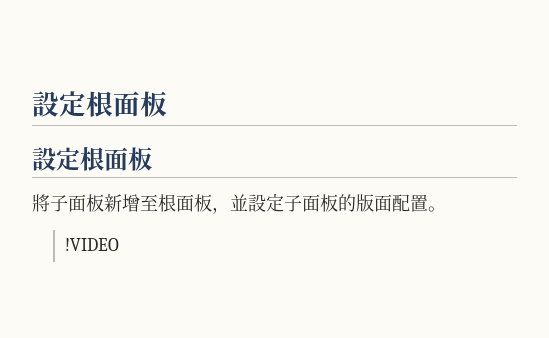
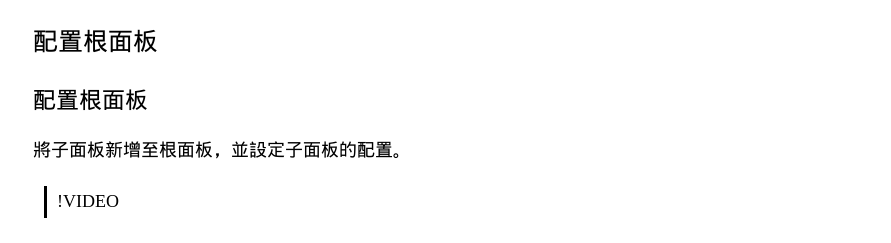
[32,91,167,117] [32,147,80,171] 設定根面板 // 設定 -> [33,29,158,53] [33,89,79,111] 配置根面板 // 配置
[356,194,392,212] 版面 -> (357, 149) none

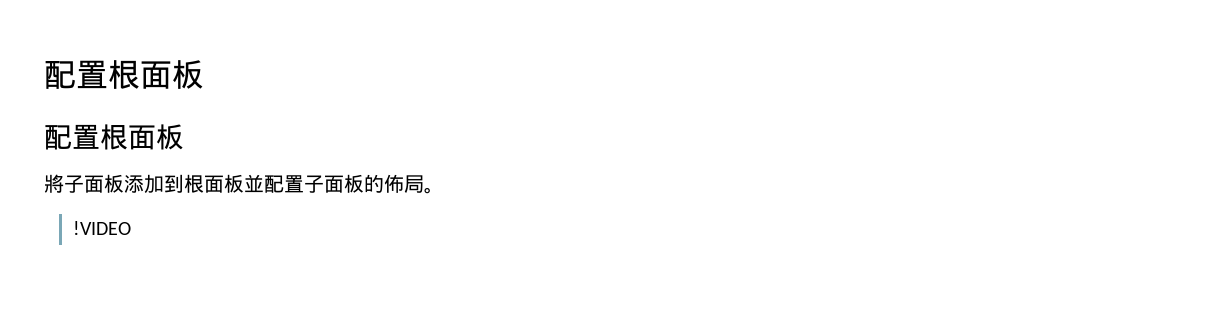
[105,141,285,159] 新增至根面板，並設定 -> [124,174,304,194] 添加到根面板並配置
[357,141,393,158] 配置 -> [384,174,424,193] 佈局

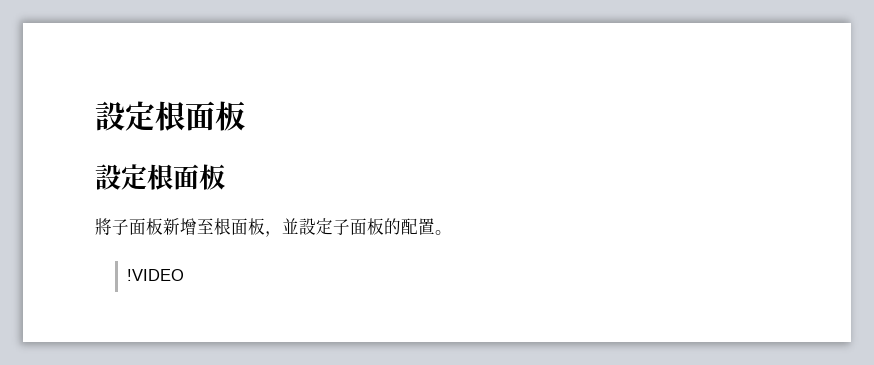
[44,60,204,89] [44,124,100,150] 配置根面板 // 配置 -> [95,101,245,131] [95,164,147,190] 設定根面板 // 設定
[124,174,304,194] 添加到根面板並配置 -> [163,218,333,237] 新增至根面板，並設定
[384,174,424,193] 佈局 -> [401,218,435,235] 配置

